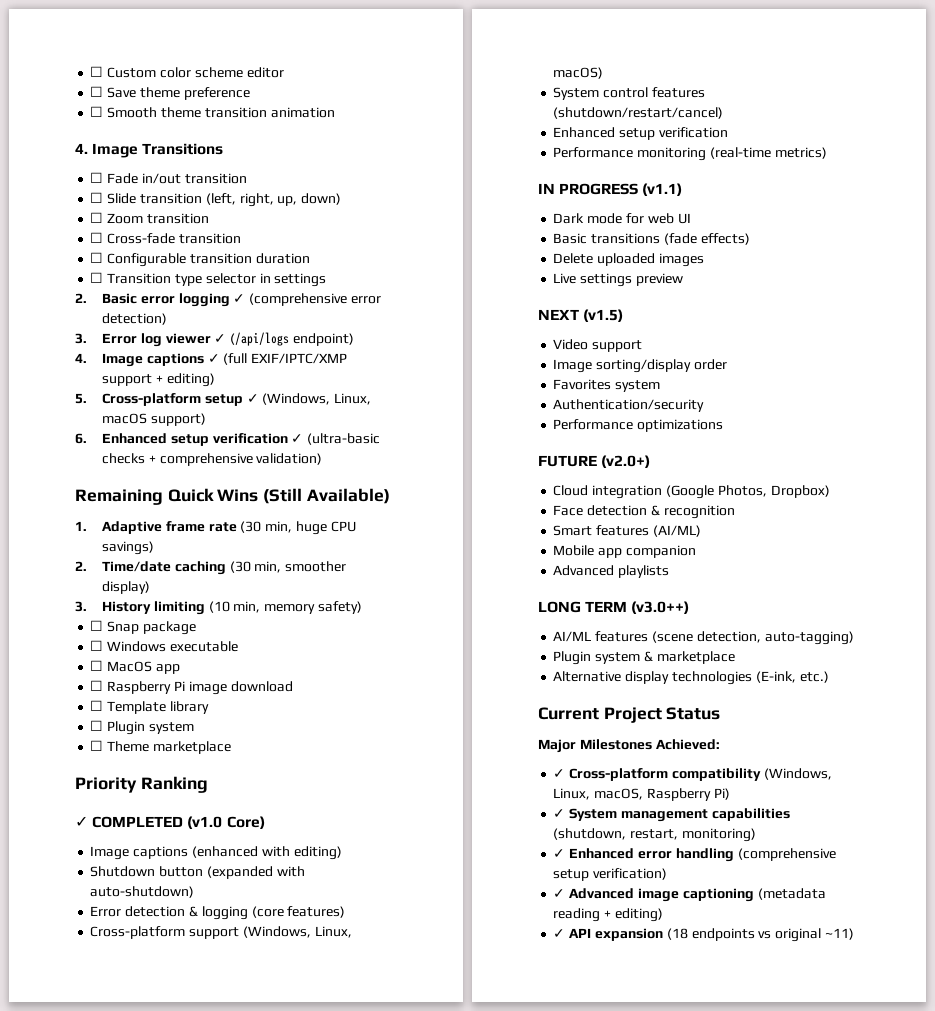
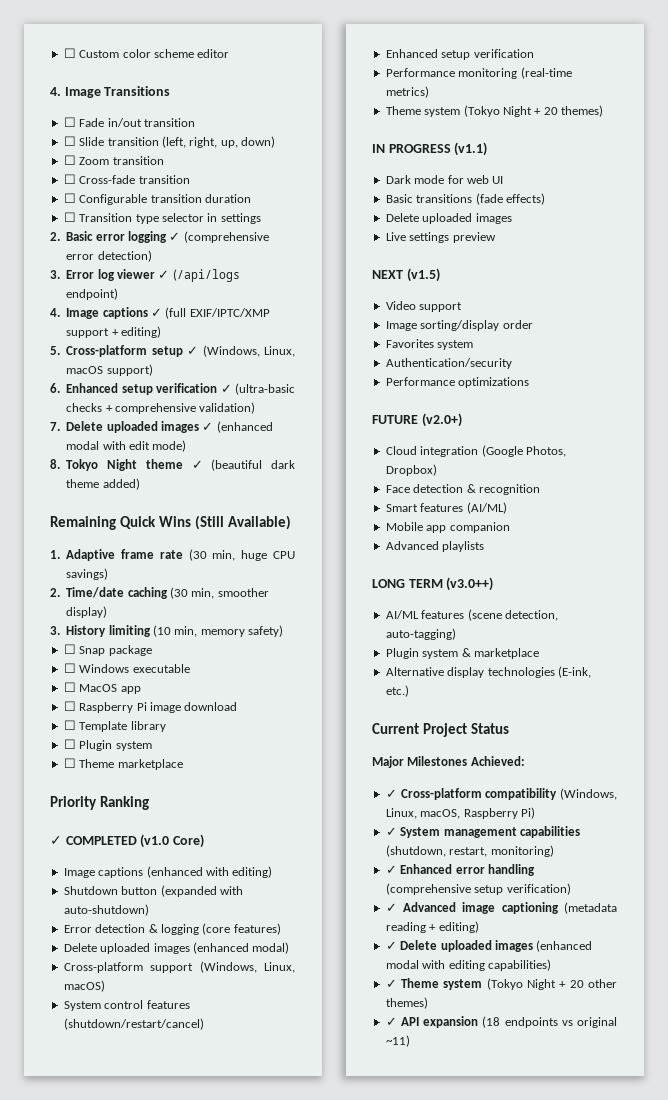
[90,86,250,100] [90,106,335,118] // ☐ Save theme preference // ☐ Smooth theme transition animation -> (230, 53) none
(323, 459) none -> [50,421,273,433] [66,440,187,452] [50,459,295,471] [66,478,140,490] // 7. Delete uploaded images ✓ (enhanced modal with edit mode) // 8. Tokyo Night theme ✓ (beautiful dark theme added)
(346, 912) none -> [63,942,290,954] // Delete uploaded images (enhanced modal)
(827, 153) none -> [385,105,603,117] // Theme system (Tokyo Night + 20 themes)
(663, 915) none -> [385,940,593,952] [385,959,551,971] [385,978,617,990] [385,997,428,1009] // ✓ Delete uploaded images (enhanced modal with editing capabilities) // ✓ Theme system (Tokyo Night + 20 other themes)

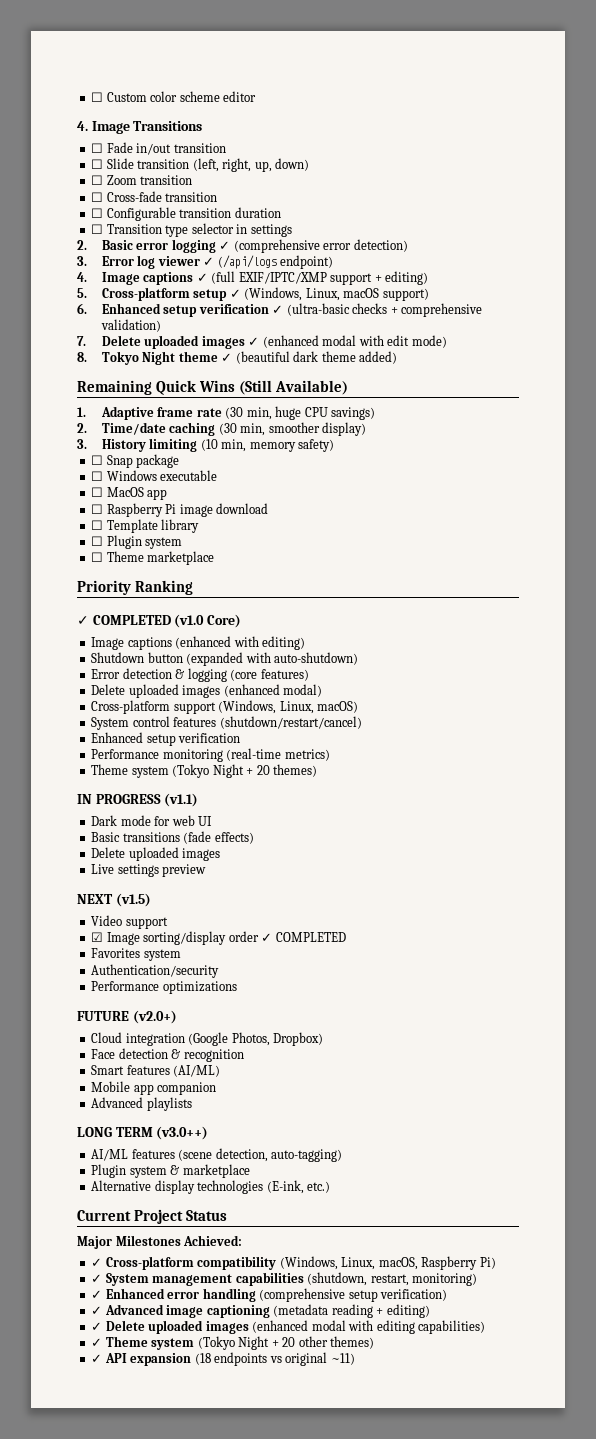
(463, 307) none -> [91,932,104,942] ☑
(533, 324) none -> [261,932,346,942] ✓ COMPLETED

